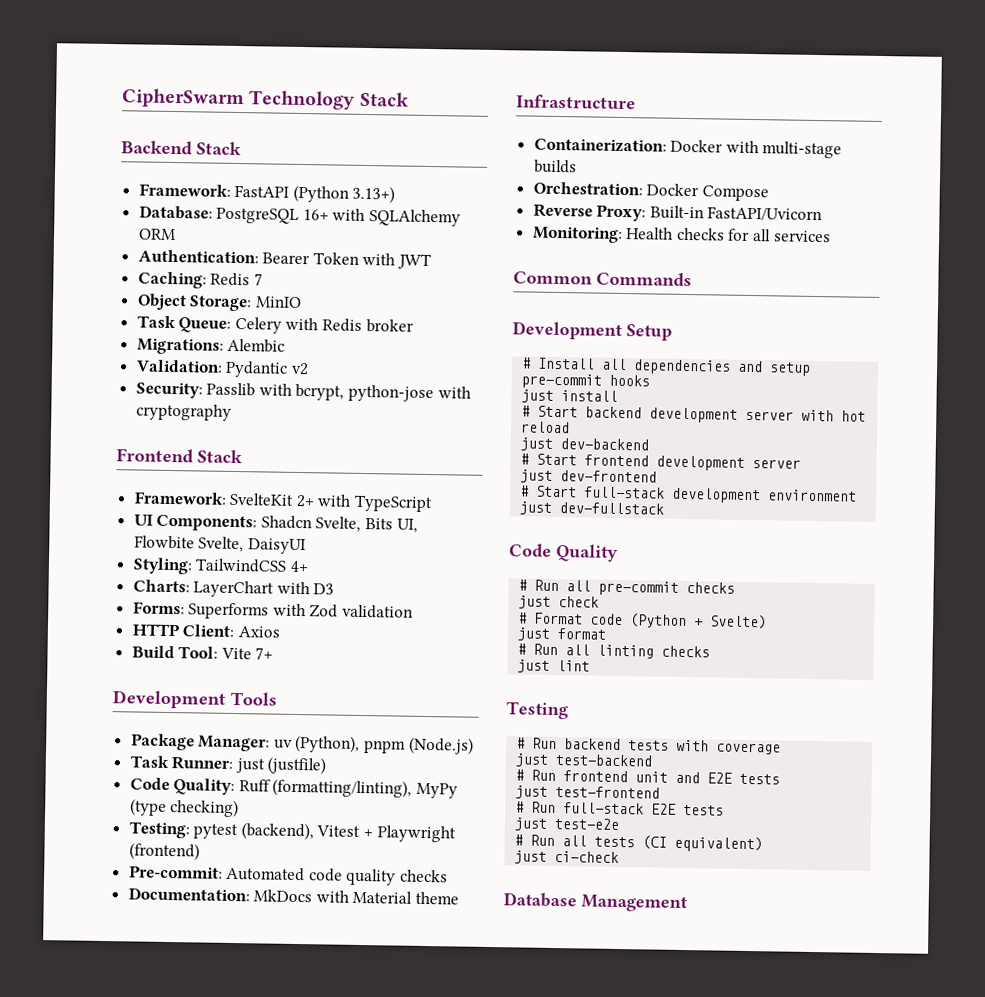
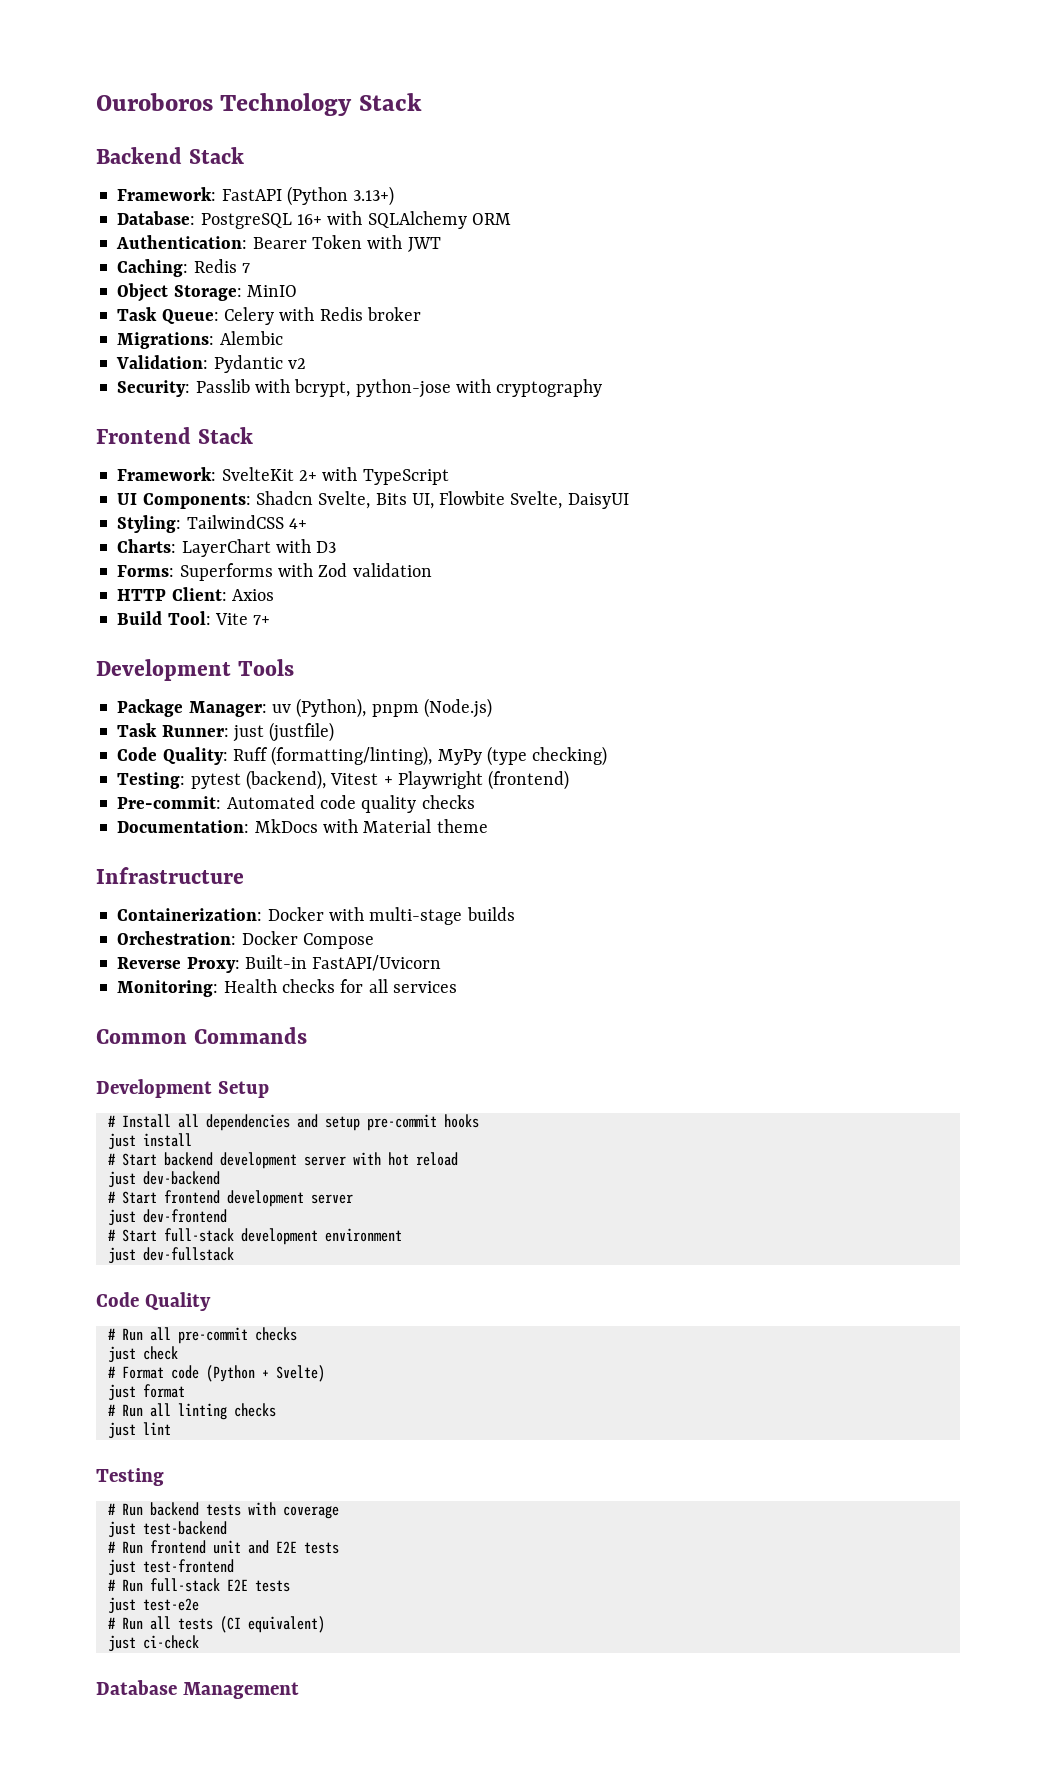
[122,88,245,109] CipherSwarm -> [96,93,213,111] Ouroboros

